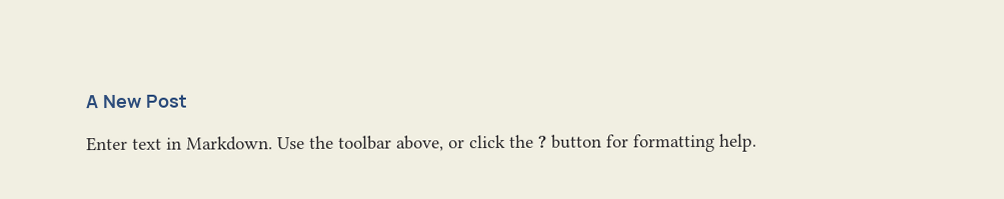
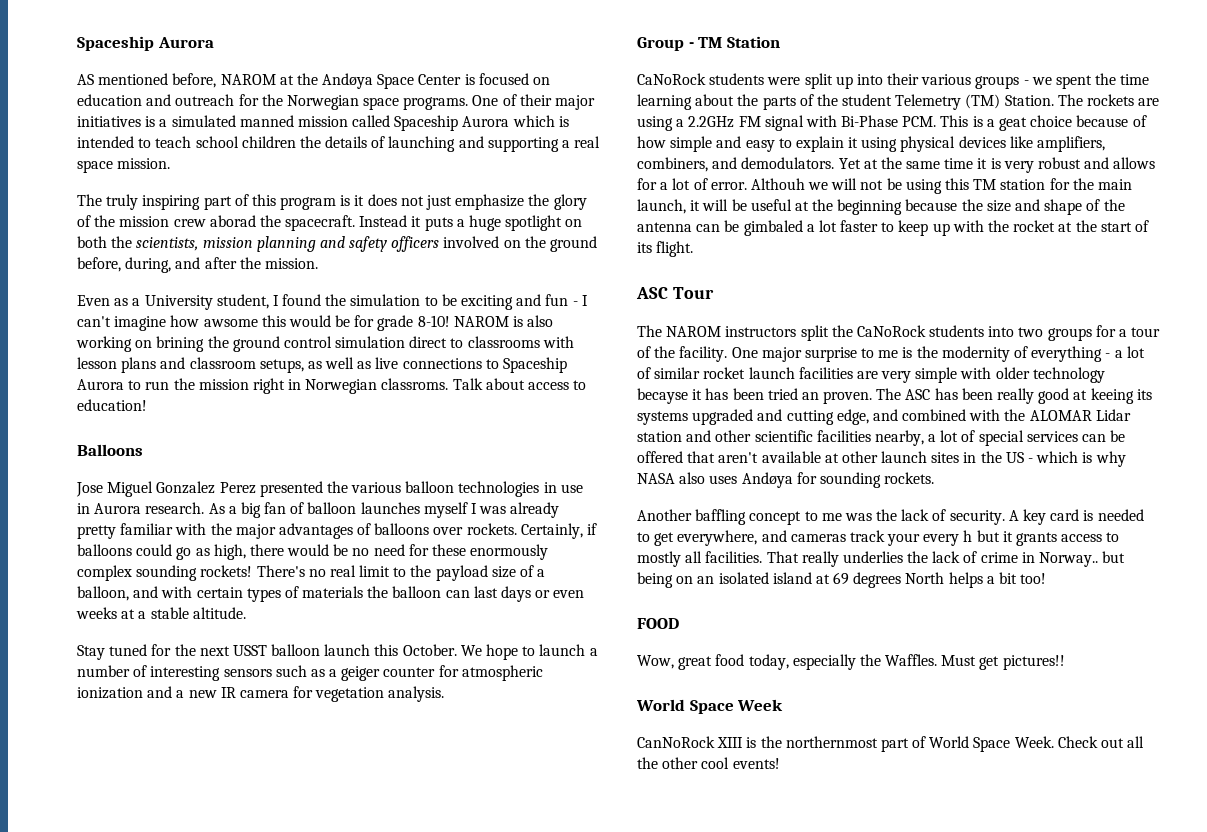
[85,94,188,109] [86,133,757,153] A New Post // Enter text in Markdown. Use the toolbar above, or click the ? button for formatting help. -> [77,36,214,51] [77,73,551,89] [77,94,596,110] [77,115,569,131] [77,136,601,152] [77,158,171,173] [77,194,587,210] [77,215,583,231] [77,236,598,252] [77,257,318,273] [77,294,588,310] [77,315,554,331] [76,336,574,352] [77,357,568,373] [77,378,587,394] [77,399,147,411] [77,444,143,456] [76,481,583,497] [77,502,560,518] [77,523,598,539] [77,544,549,560] [77,565,546,581] [77,586,585,602] [76,607,246,619] [77,644,598,660] [77,665,543,681] [77,686,445,702] [637,36,780,51] [637,73,1150,89] [637,94,1160,110] [637,115,1147,131] [637,136,1106,152] [637,157,1156,173] [637,178,1132,194] [637,199,1125,215] [637,220,1149,236] [637,241,694,257] [636,287,714,299] [637,325,1161,341] [637,346,1145,362] [637,367,1105,383] [637,388,1152,404] [637,409,1131,425] [637,430,1126,446] [637,451,1126,467] [637,472,935,488] [637,509,1144,525] [637,530,1120,546] [637,551,1126,567] [637,572,1047,588] [637,618,679,629] [637,654,1065,670] [636,699,784,714] [637,736,1145,752] [637,757,780,769] Spaceship Aurora // AS mentioned before, NAROM at the Andøya Space Center is focused on education and outreach for the Norwegian space programs. One of their major initiatives is a simulated manned mission called Spaceship Aurora which is intended to teach school children the details of launching and supporting a real space mission. // The truly inspiring part of this program is it does not just emphasize the glory of the mission crew aborad the spacecraft. Instead it puts a huge spotlight on both the scientists, mission planning and safety officers involved on the ground before, during, and after the mission. // Even as a University student, I found the simulation to be exciting and fun - I can't imagine how awsome this would be for grade 8-10! NAROM is also working on brining the ground control simulation direct to classrooms with lesson plans and classroom setups, as well as live connections to Spaceship Aurora to run the mission right in Norwegian classroms. Talk about access to education! // Balloons // Jose Miguel Gonzalez Perez presented the various balloon technologies in use in Aurora research. As a big fan of balloon launches myself I was already pretty familiar with the major advantages of balloons over rockets. Certainly, if balloons could go as high, there would be no need for these enormously complex sounding rockets! There's no real limit to the payload size of a balloon, and with certain types of materials the balloon can last days or even weeks at a stable altitude. // Stay tuned for the next USST balloon launch this October. We hope to launch a number of interesting sensors such as a geiger counter for atmospheric ionization and a new IR camera for vegetation analysis. // Group - TM Station // CaNoRock students were split up into their various groups - we spent the time learning about the parts of the student Telemetry (TM) Station. The rockets are using a 2.2GHz FM signal with Bi-Phase PCM. This is a geat choice because of how simple and easy to explain it using physical devices like amplifiers, combiners, and demodulators. Yet at the same time it is very robust and allows for a lot of error. Althouh we will not be using this TM station for the main launch, it will be useful at the beginning because the size and shape of the antenna can be gimbaled a lot faster to keep up with the rocket at the start of its flight. // ASC Tour // The NAROM instructors split the CaNoRock students into two groups for a tour of the facility. One major surprise to me is the modernity of everything - a lot of similar rocket launch facilities are very simple with older technology becayse it has been tried an proven. The ASC has been really good at keeing its systems upgraded and cutting edge, and combined with the ALOMAR Lidar station and other scientific facilities nearby, a lot of special services can be offered that aren't available at other launch sites in the US - which is why NASA also uses Andøya for sounding rockets. // Another baffling concept to me was the lack of security. A key card is needed to get everywhere, and cameras track your every h but it grants access to mostly all facilities. That really underlies the lack of crime in Norway.. but being on an isolated island at 69 degrees North helps a bit too! // FOOD // Wow, great food today, especially the Waffles. Must get pictures!! // World Space Week // CanNoRock XIII is the northernmost part of World Space Week. Check out all the other cool events!

